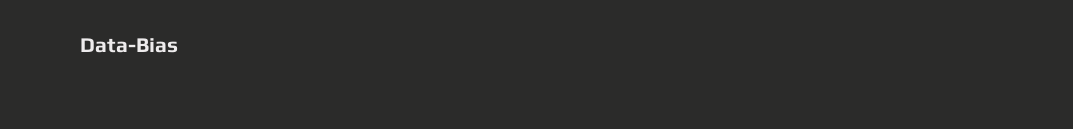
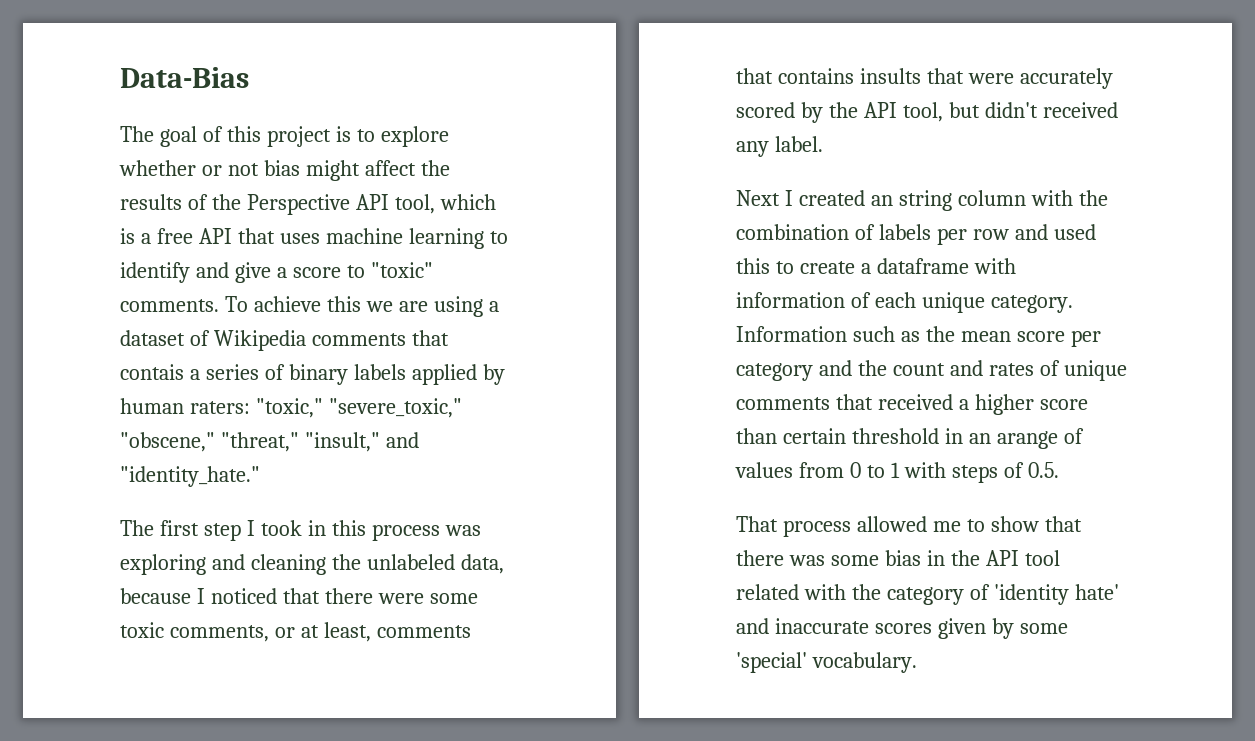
(178, 45) none -> [120,126,449,147] [119,160,450,181] [120,194,496,215] [120,228,508,249] [120,262,433,283] [120,296,499,317] [120,330,449,351] [120,364,505,385] [120,398,462,418] [120,432,419,452] [120,466,260,487] [120,520,481,541] [120,554,504,575] [120,588,478,604] [120,622,471,642] [736,68,1113,89] [736,102,1118,123] [736,136,823,157] [736,190,1108,211] [736,224,1096,245] [736,258,1016,274] [736,292,1073,313] [736,326,1101,347] [736,360,1127,381] [736,394,1088,415] [736,428,1084,449] [735,462,1059,483] [736,516,1082,537] [736,550,1060,566] [736,584,1119,605] [736,618,1068,639] [736,652,917,673] // The goal of this project is to explore whether or not bias might affect the results of the Perspective API tool, which is a free API that uses machine learning to identify and give a score to "toxic" comments. To achieve this we are using a dataset of Wikipedia comments that contais a series of binary labels applied by human raters: "toxic," "severe_toxic," "obscene," "threat," "insult," and "identity_hate." // The first step I took in this process was exploring and cleaning the unlabeled data, because I noticed that there were some toxic comments, or at least, comments that contains insults that were accurately scored by the API tool, but didn't received any label. // Next I created an string column with the combination of labels per row and used this to create a dataframe with information of each unique category. Information such as the mean score per category and the count and rates of unique comments that received a higher score than certain threshold in an arange of values from 0 to 1 with steps of 0.5. // That process allowed me to show that there was some bias in the API tool related with the category of 'identity hate' and inaccurate scores given by some 'special' vocabulary.

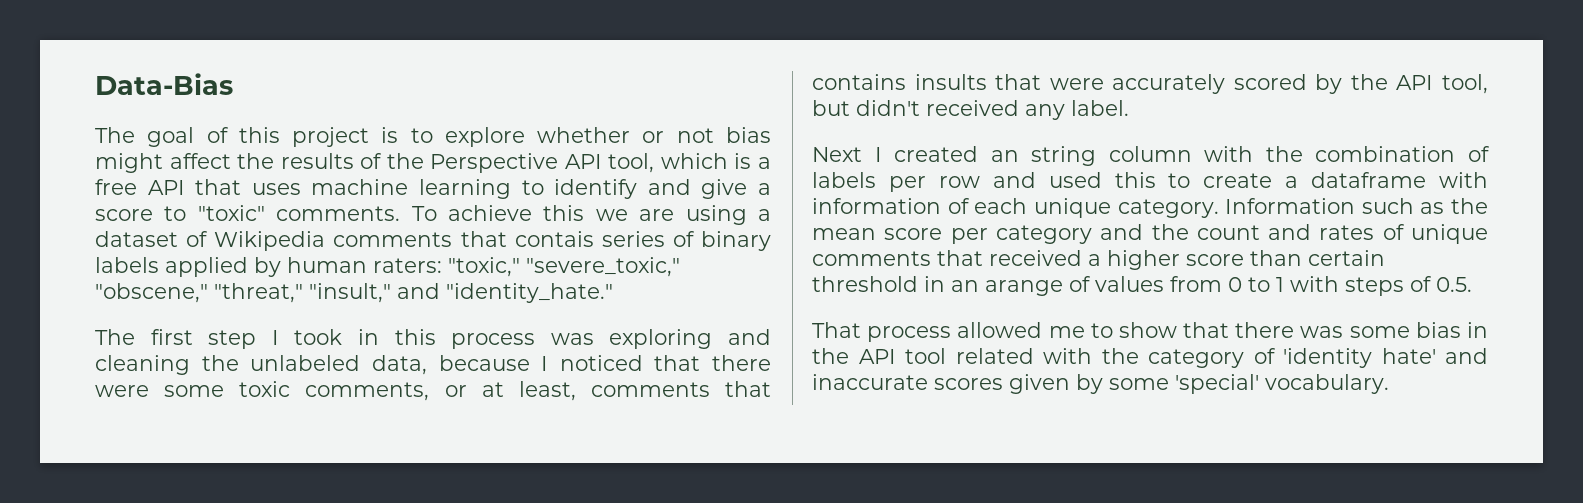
[189,369,200,380] a -> (594, 239) none

